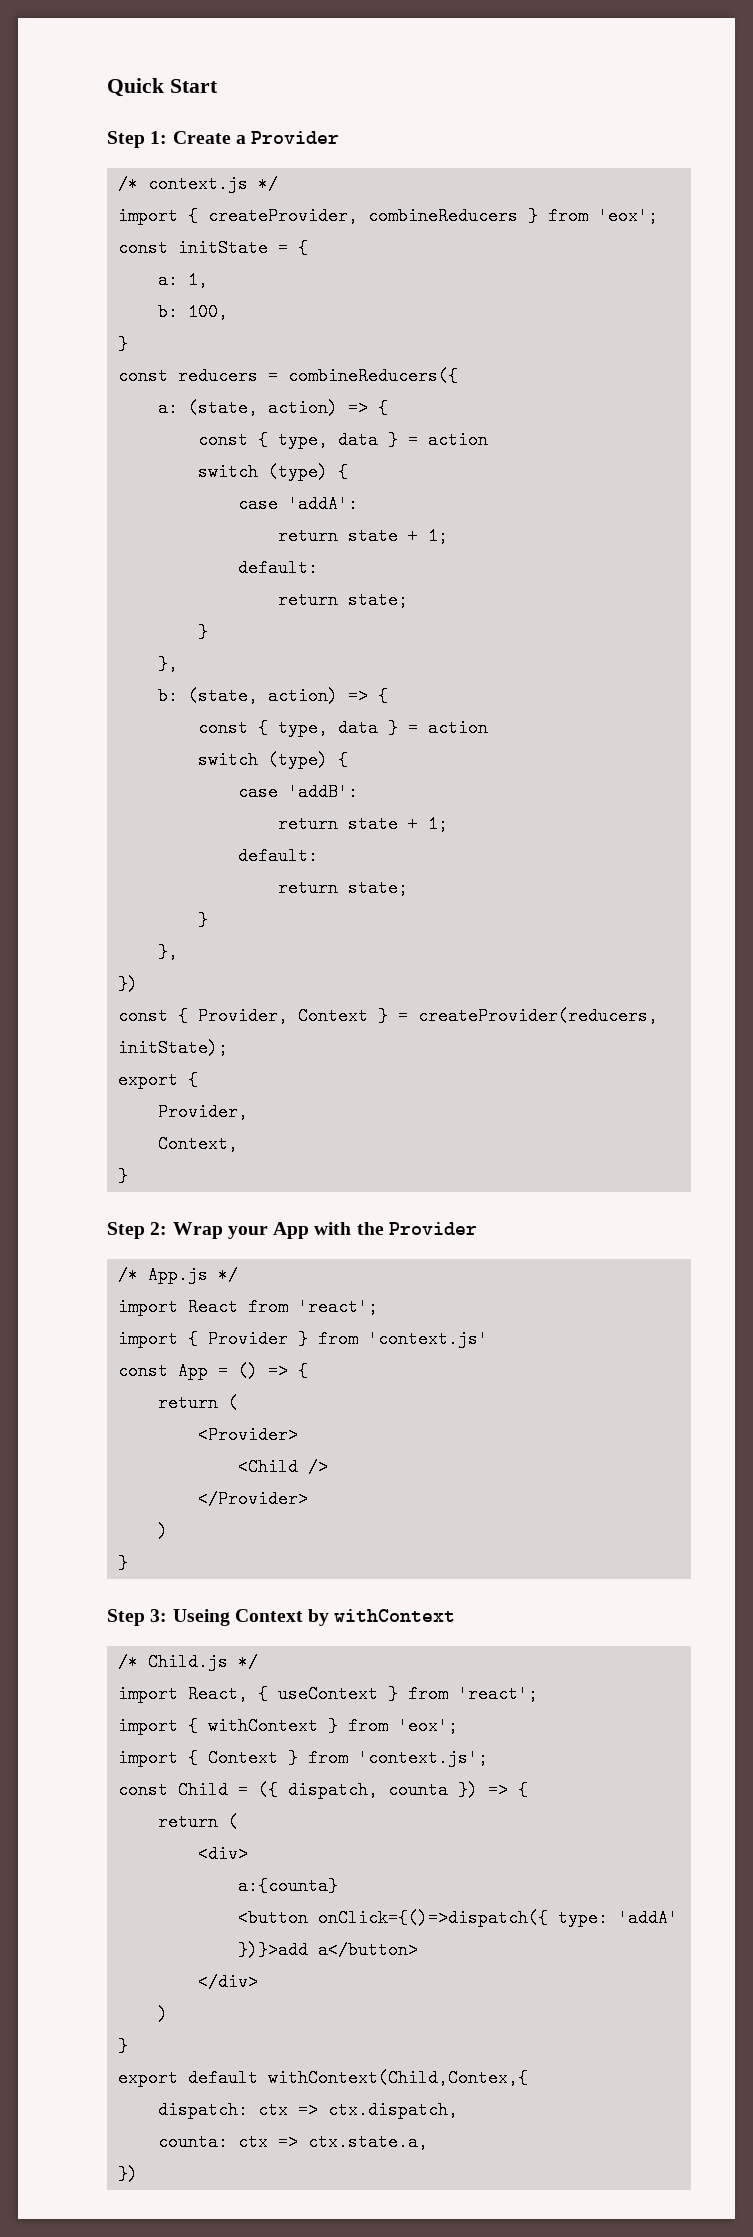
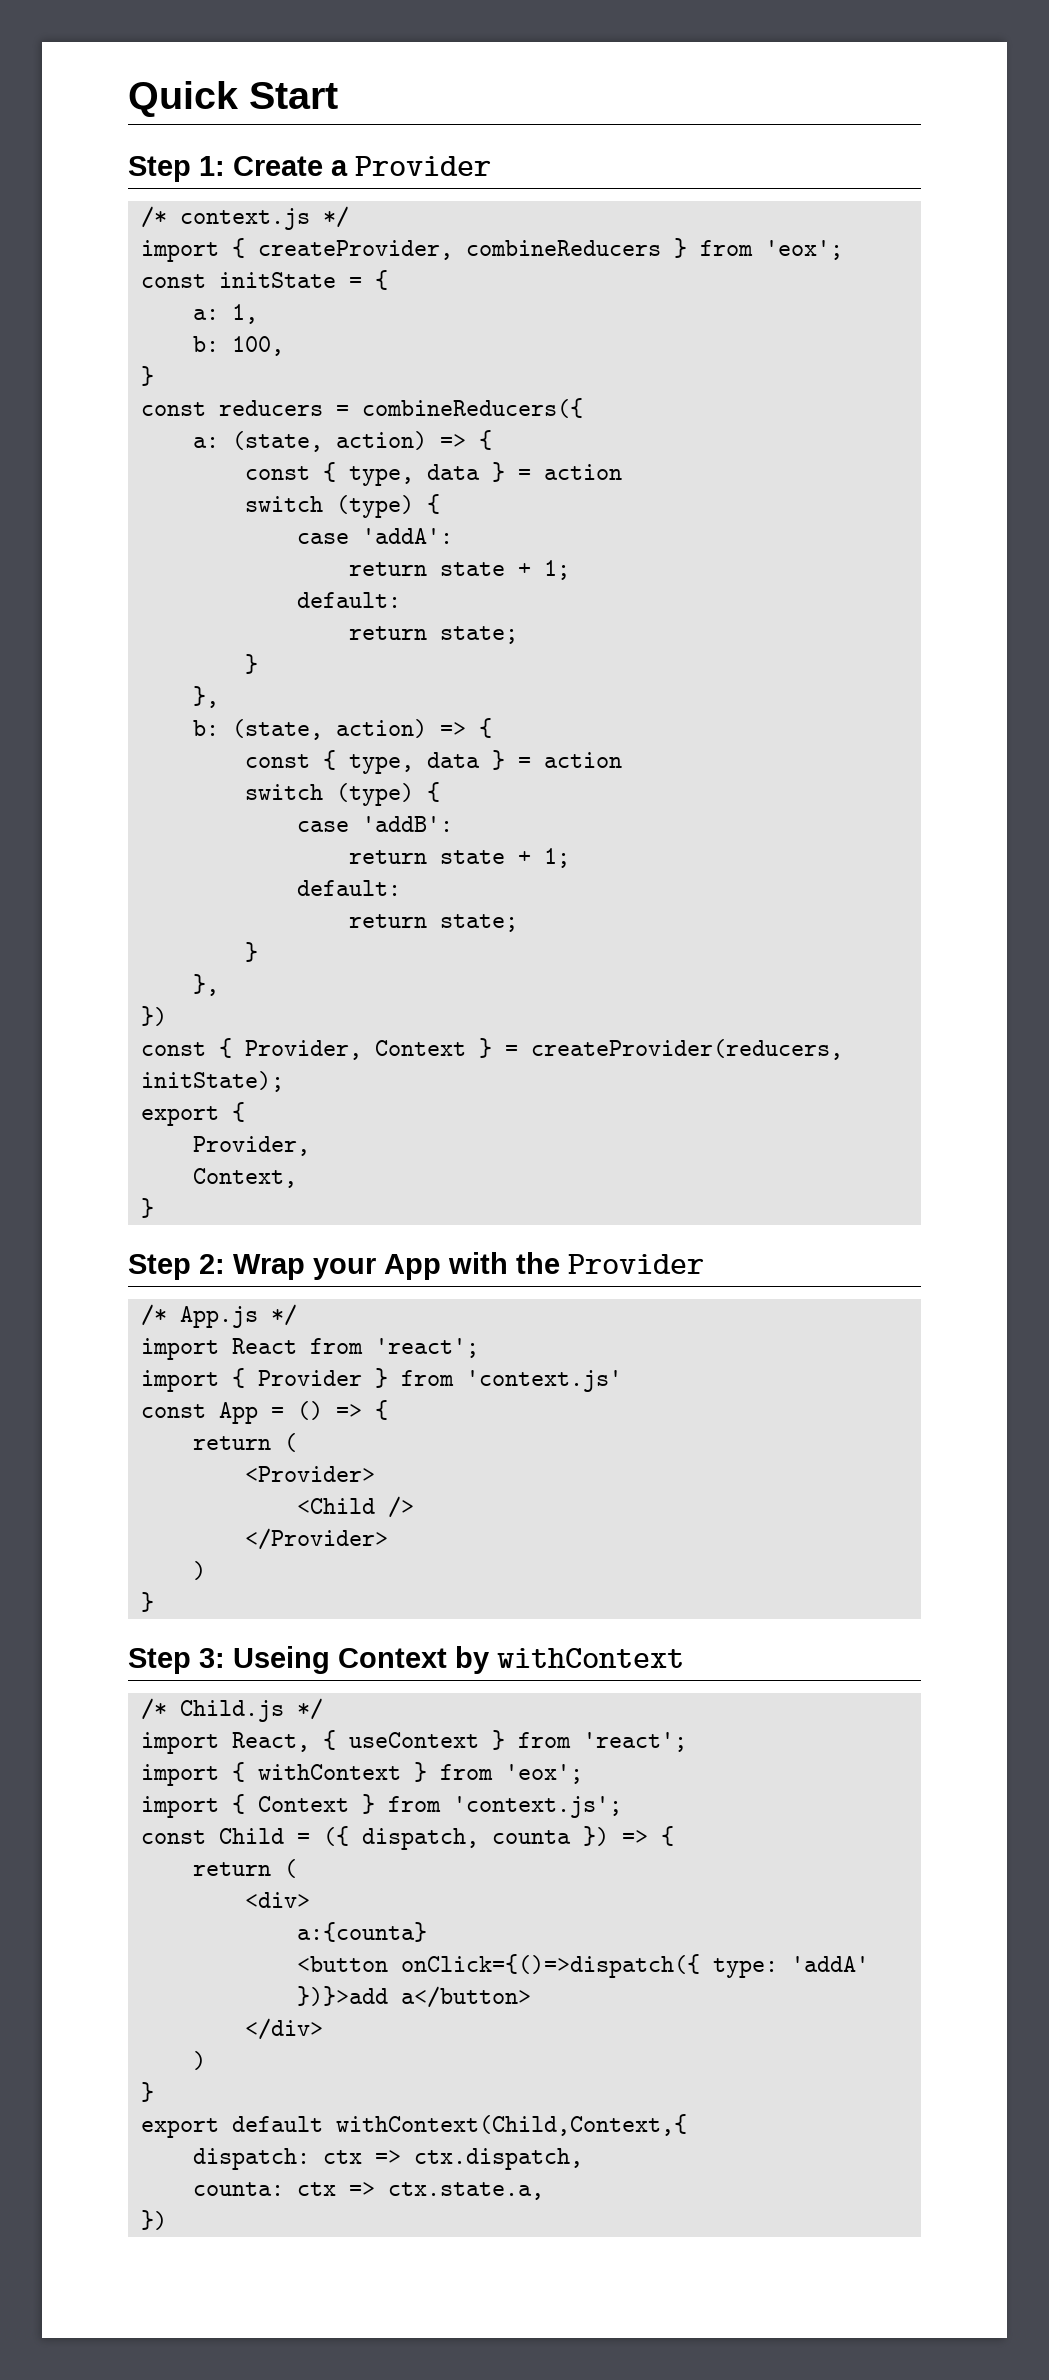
[267,2069,528,2087] withContext(Child,Contex,{ -> [336,2114,688,2136] withContext(Child,Context,{

